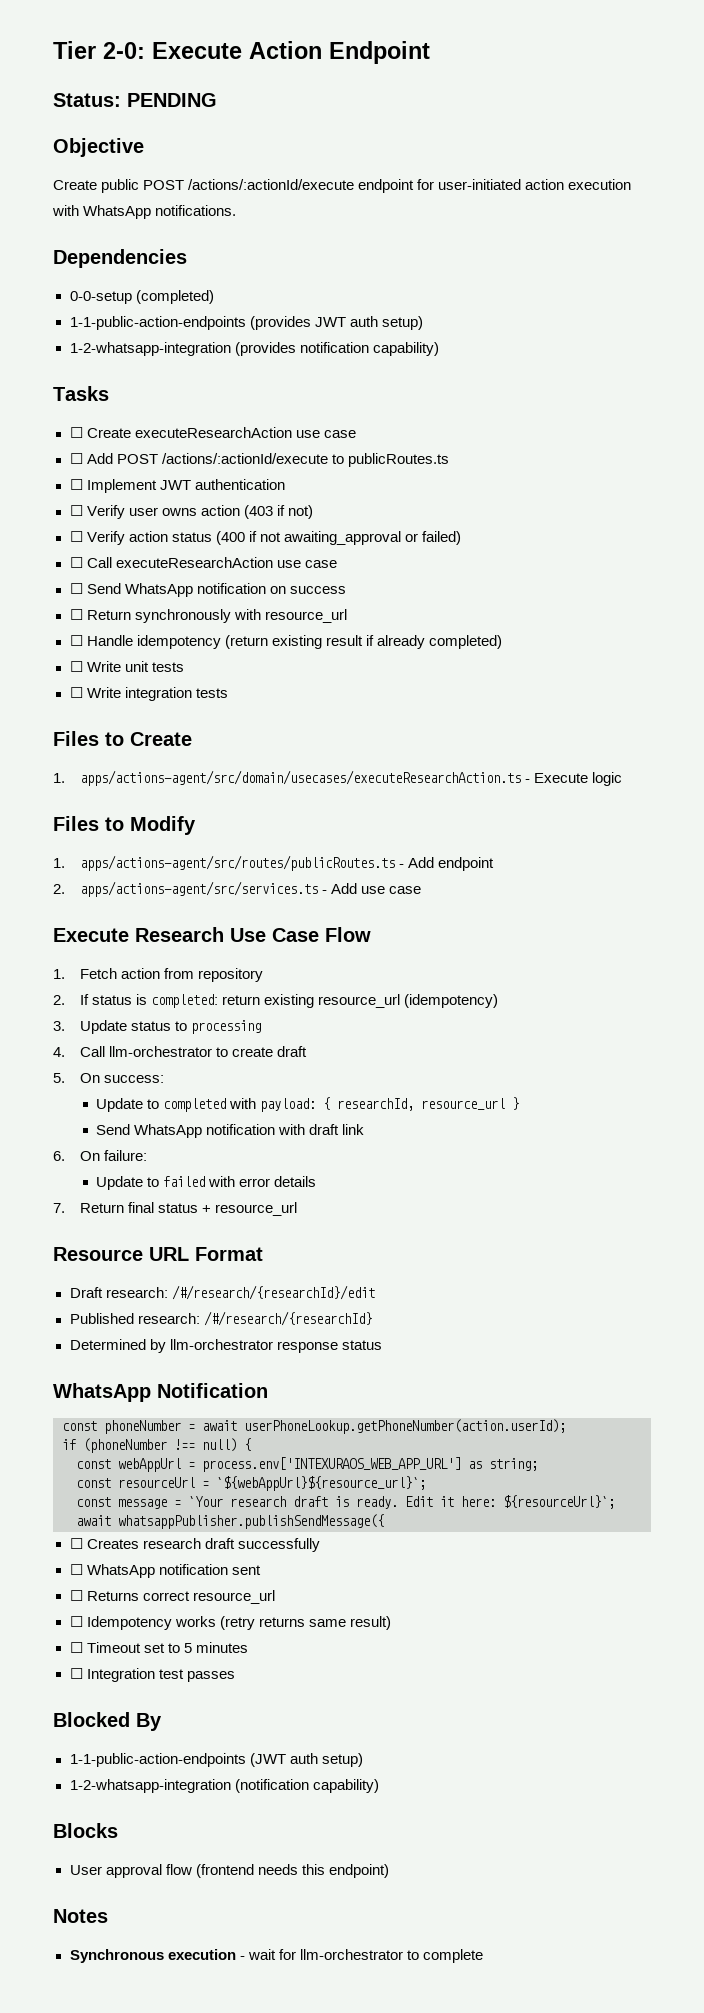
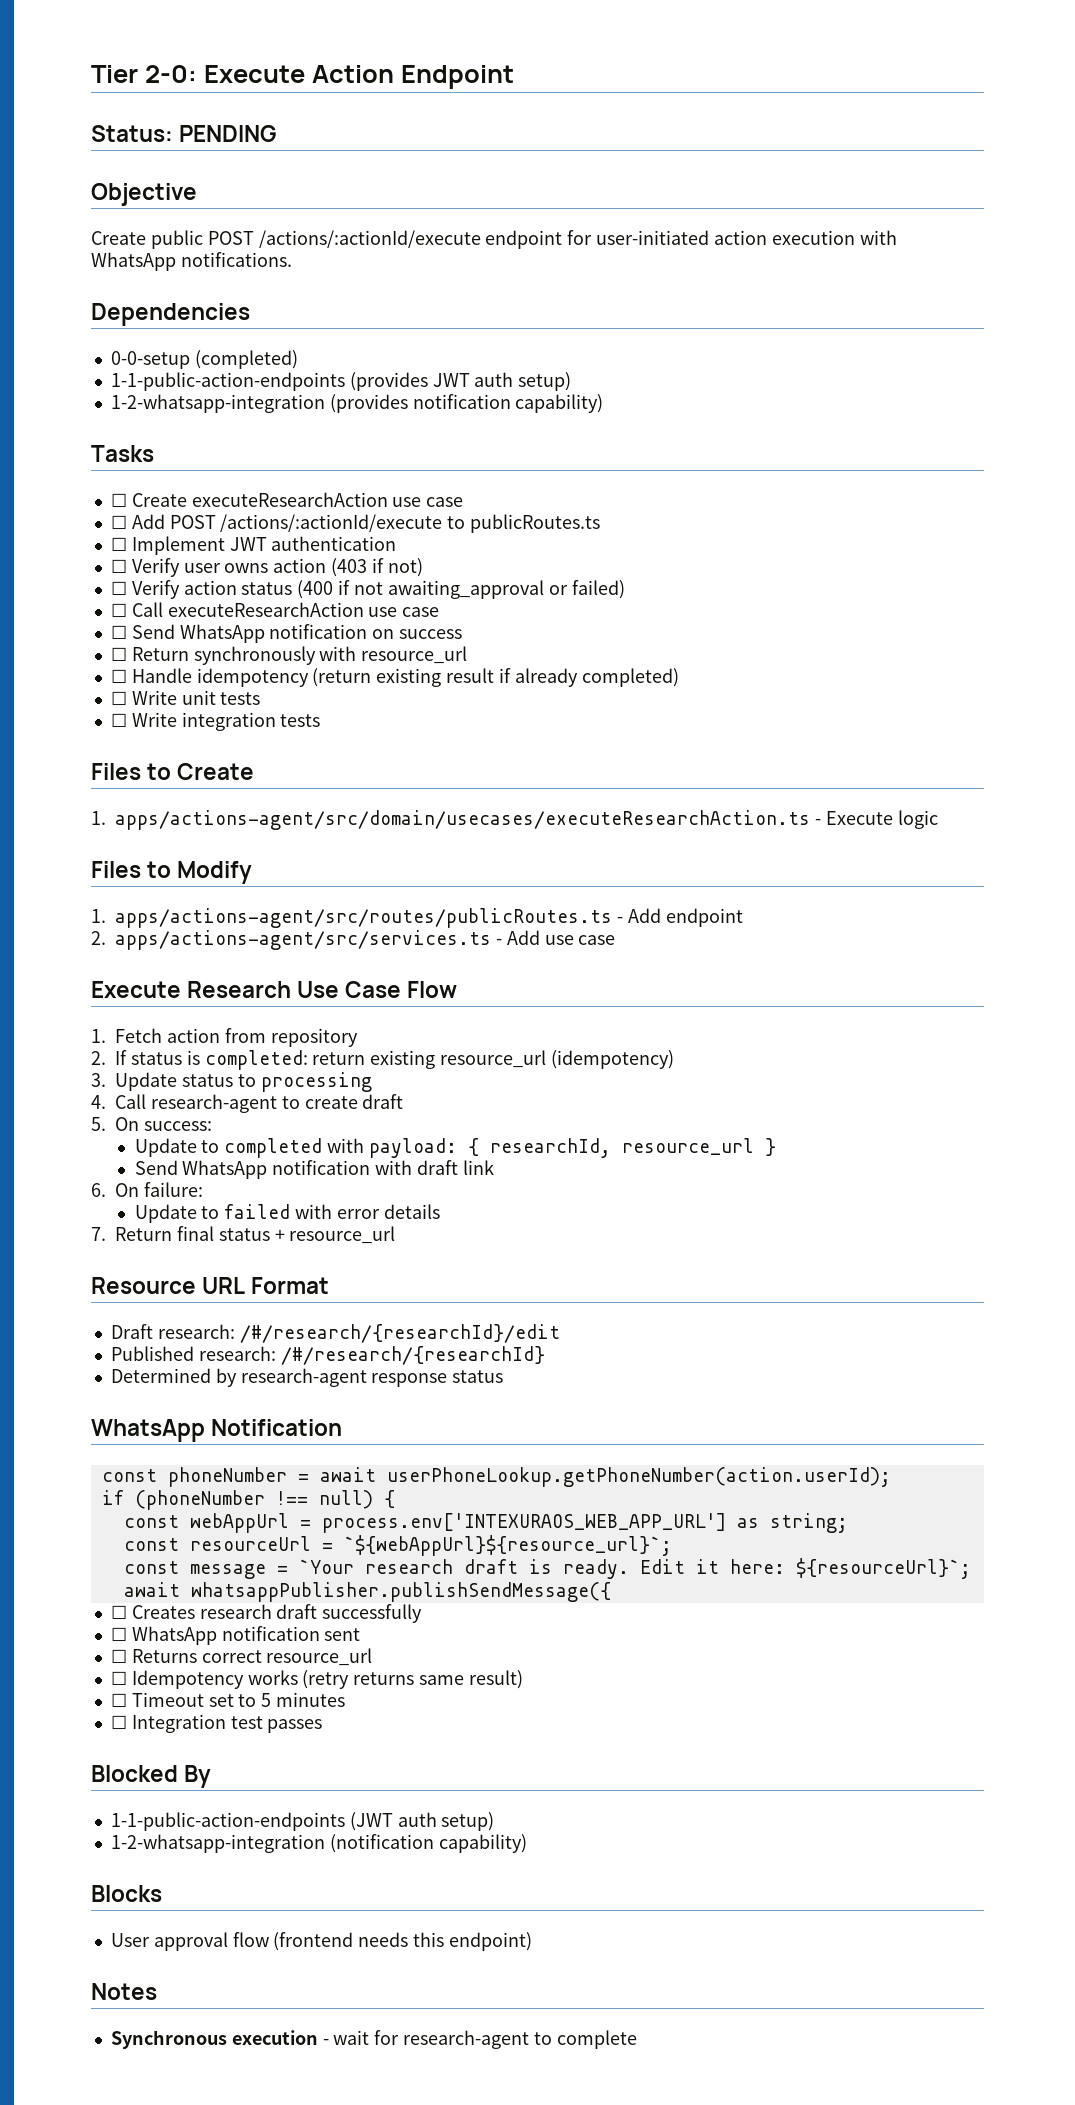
[108,1046,212,1057] llm-orchestrator -> [150,1094,277,1113] research-agent
[169,1339,273,1350] llm-orchestrator -> [240,1368,367,1387] research-agent
[299,1949,403,1960] llm-orchestrator -> [403,2030,530,2049] research-agent

